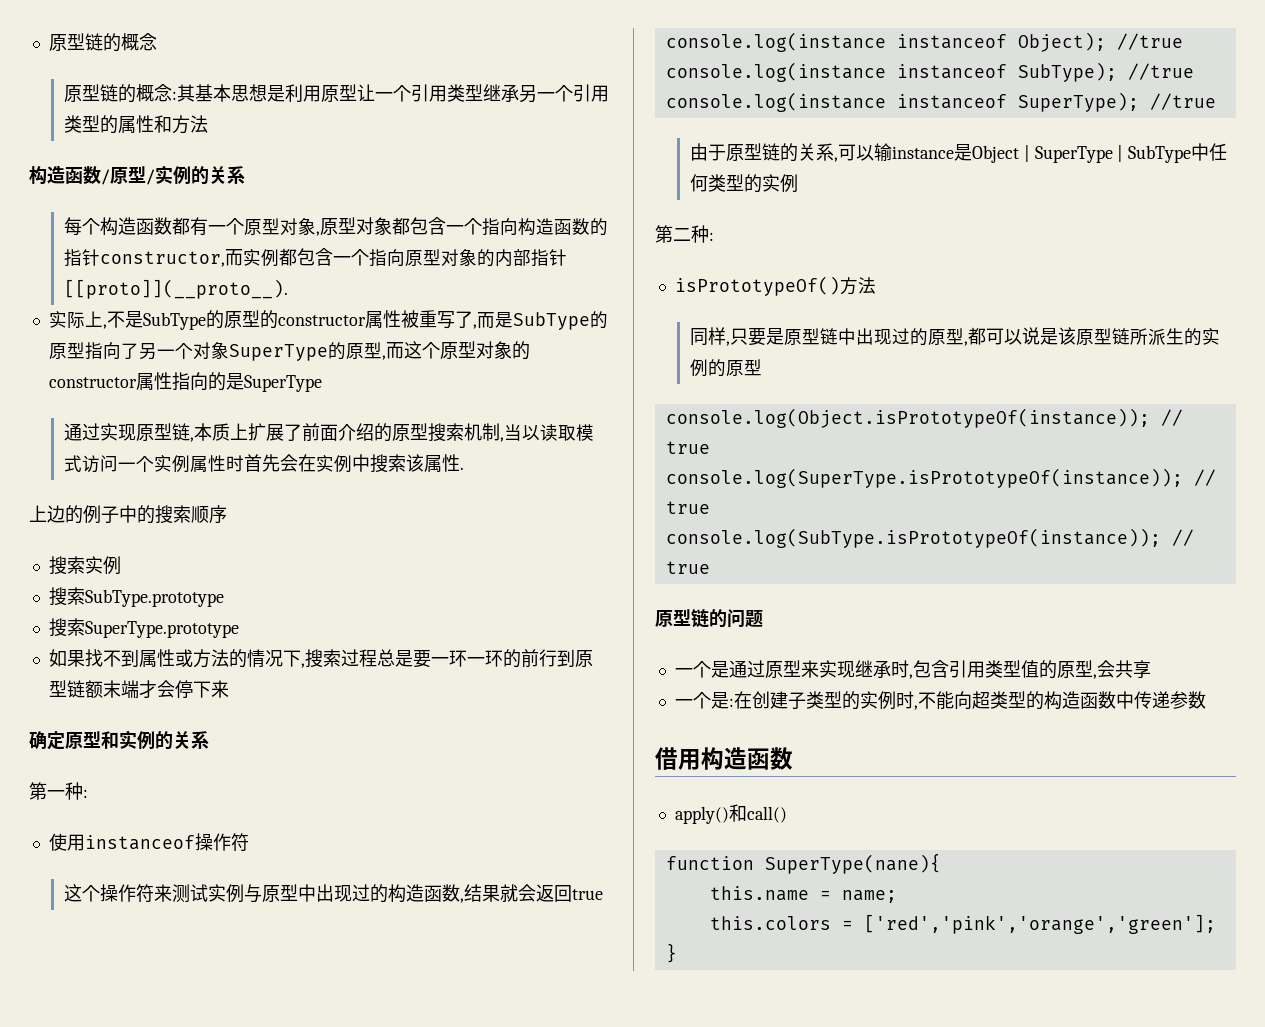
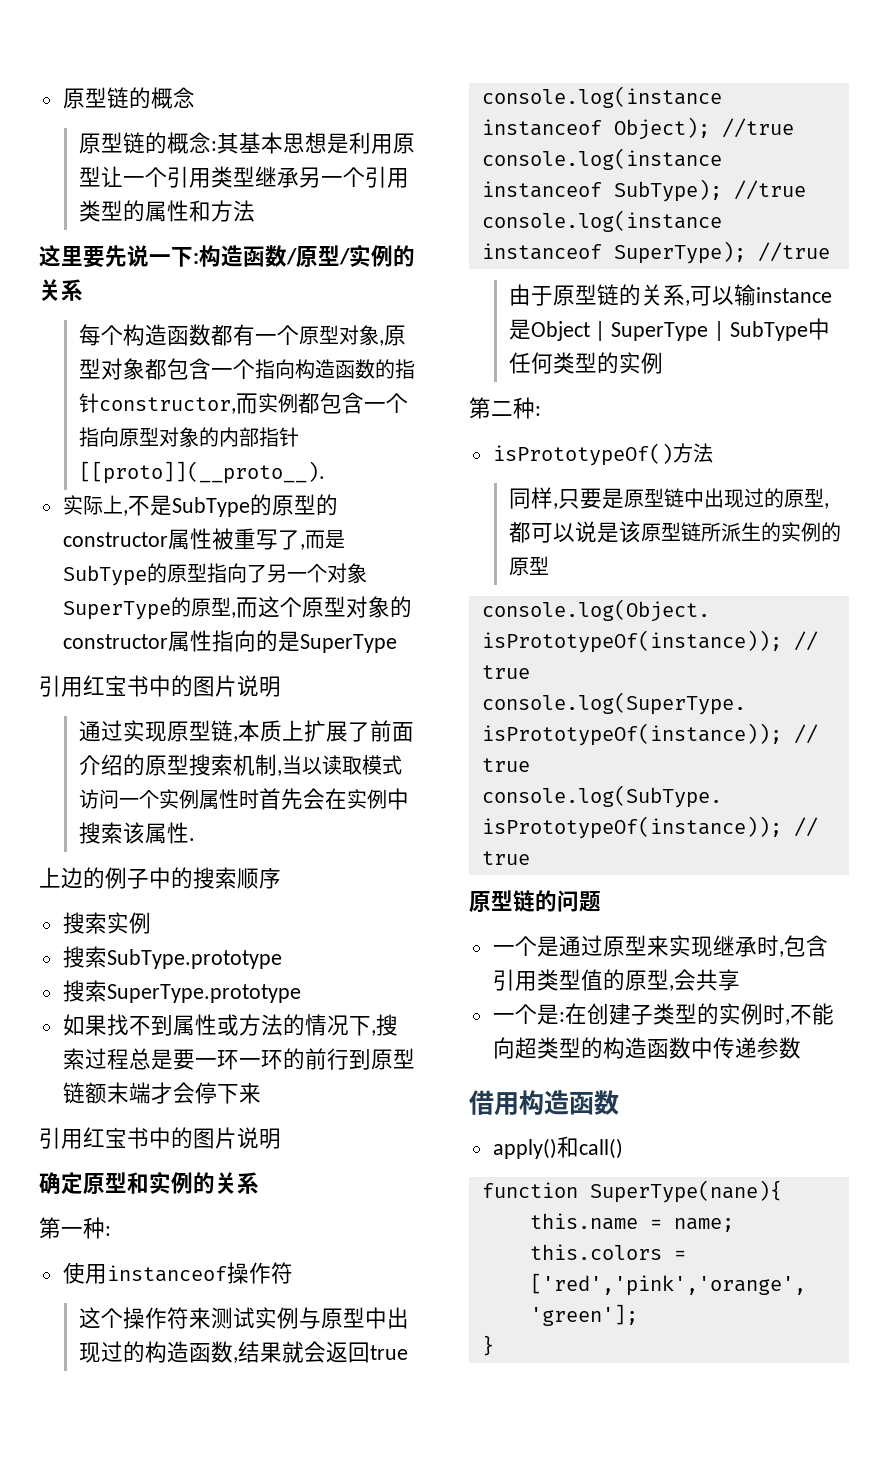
(208, 124) none -> [39,245,199,268] 这里要先说一下:
(322, 383) none -> [39,675,281,697] // 引用红宝书中的图片说明
(229, 689) none -> [39,1127,281,1149] // 引用红宝书中的图片说明

